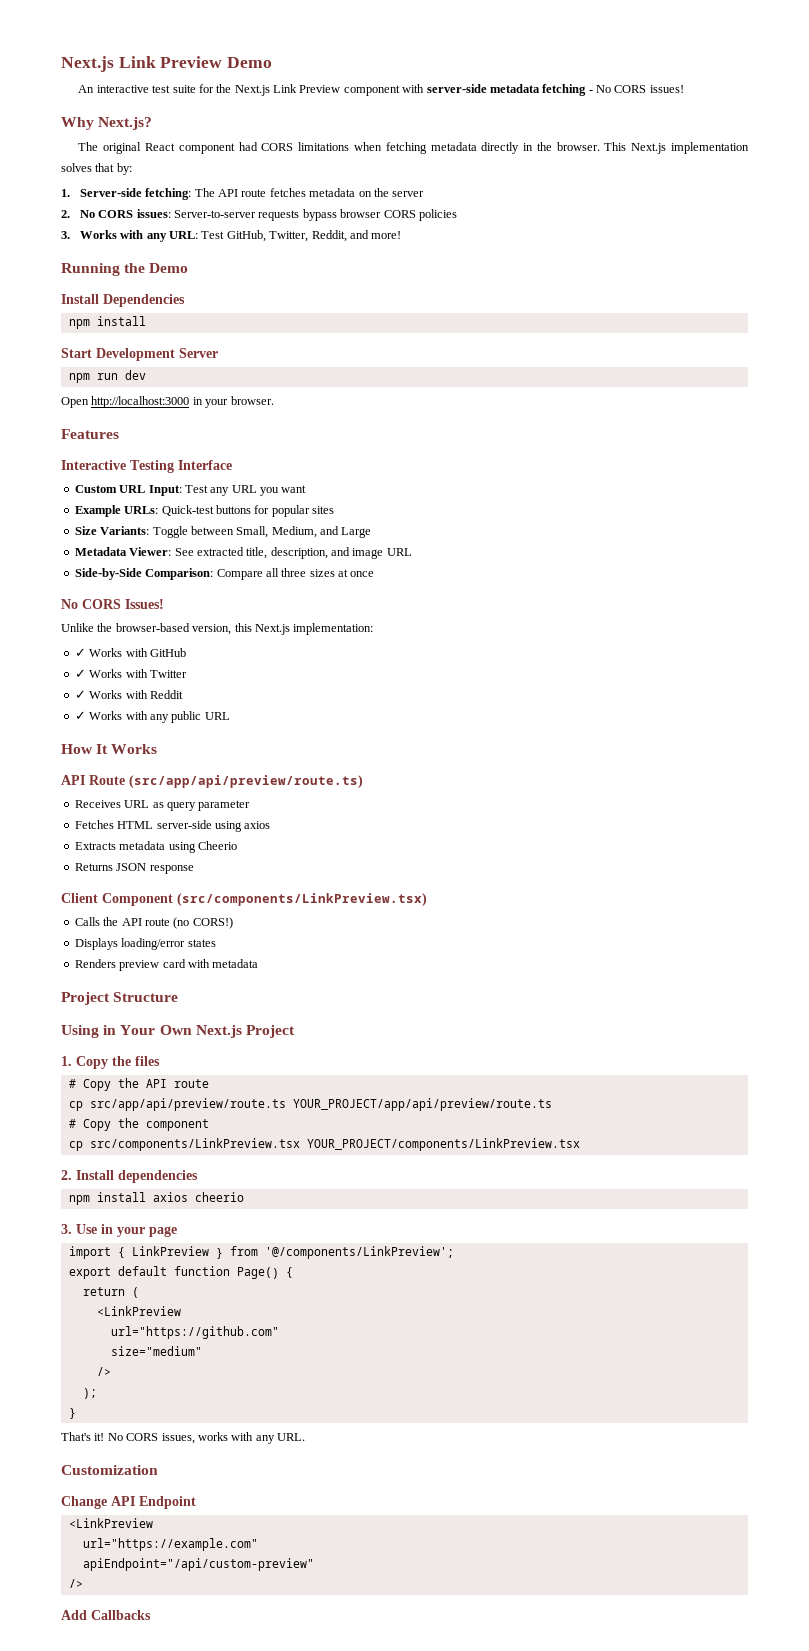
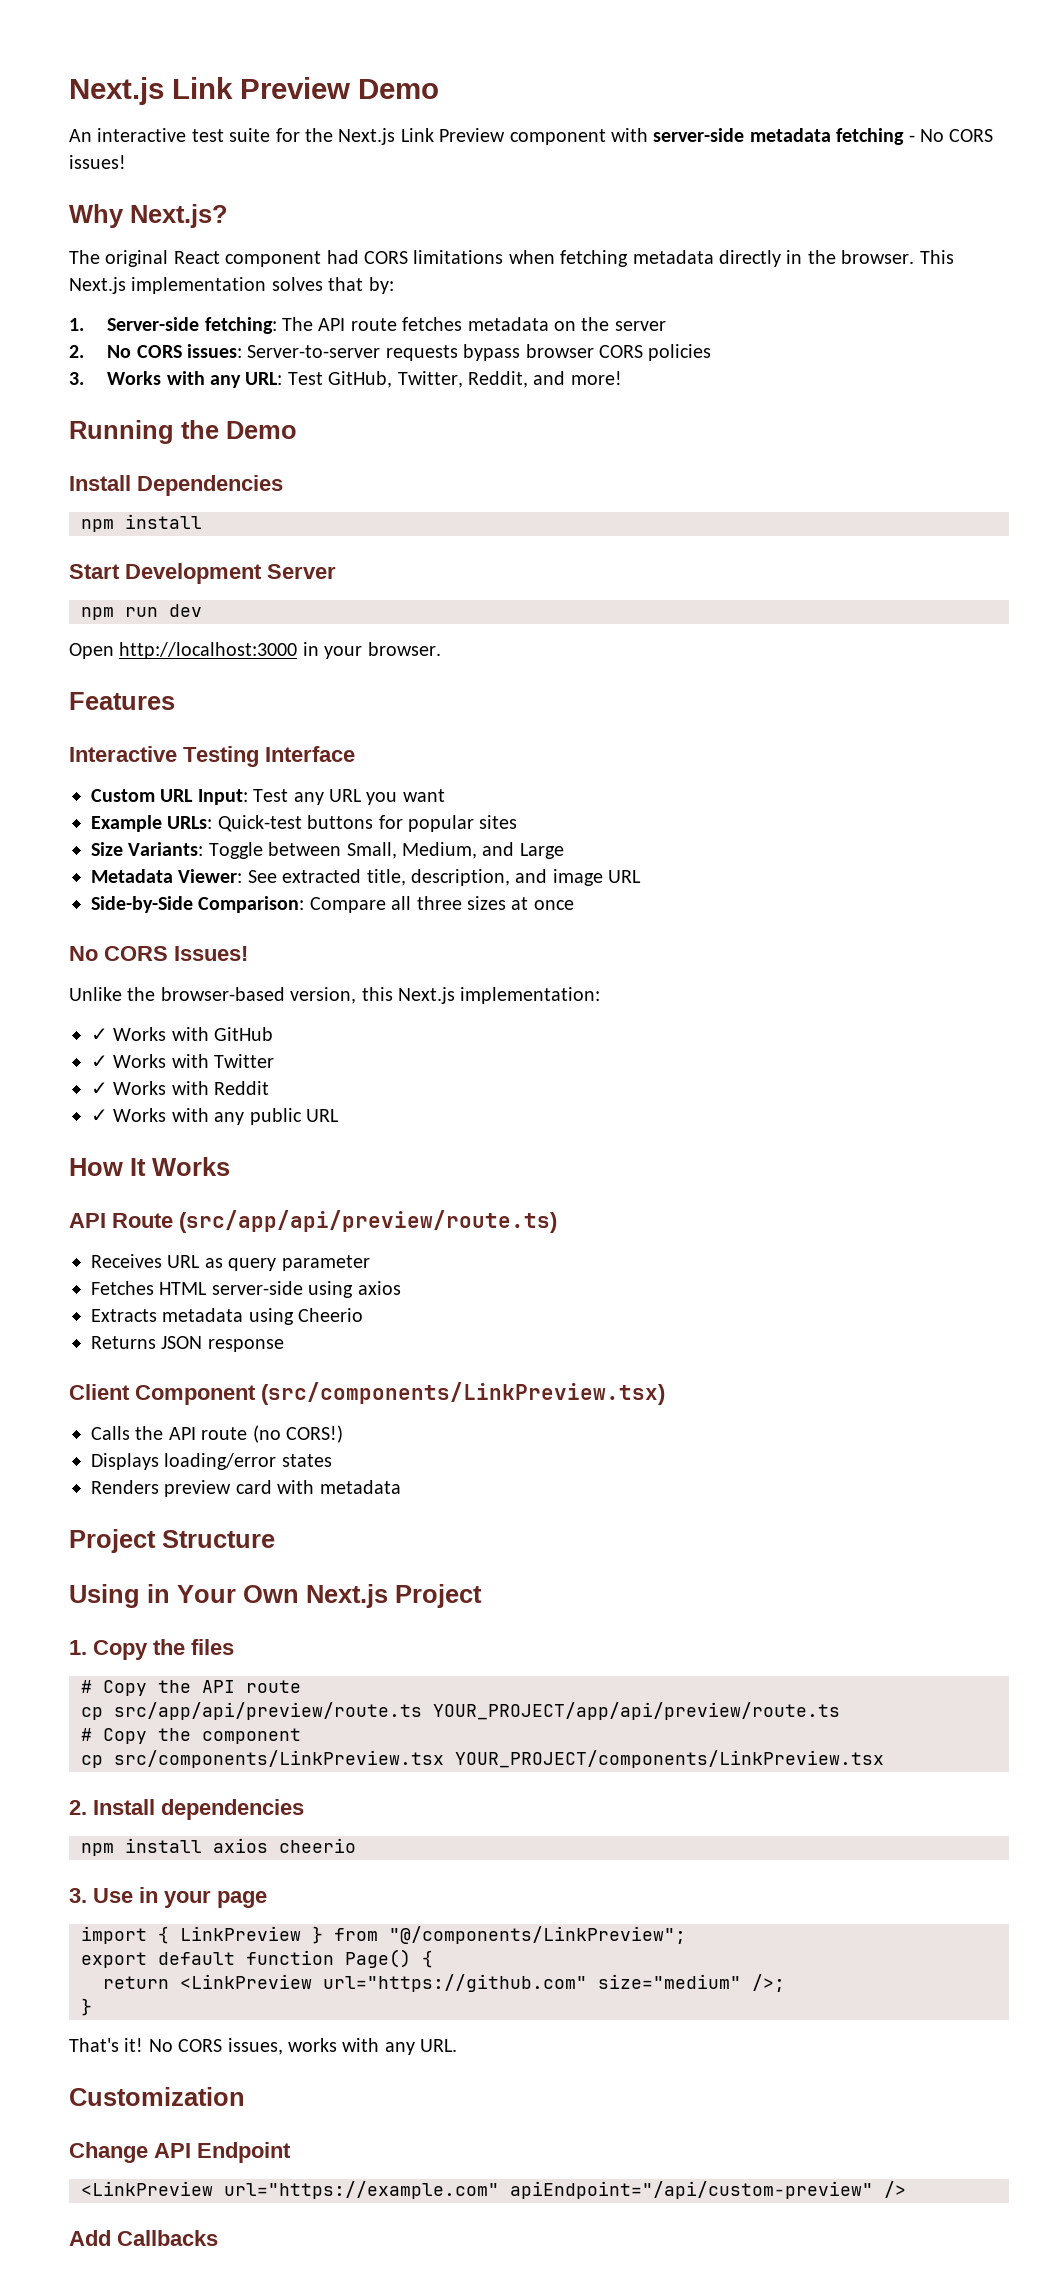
[264,1246,454,1259] '@/components/LinkPreview'; -> [389,1926,686,1944] "@/components/LinkPreview";
[131,1287,139,1298] [96,1306,181,1316] ( // <LinkPreview // -> [180,1974,312,1989] <LinkPreview
(279, 1332) // -> (587, 1983) none
[96,1367,111,1376] [82,1388,97,1399] // /> // ); -> [752,1974,785,1992] />;
(153, 1523) // -> (213, 2188) none
(258, 1544) // -> (499, 2190) none
(314, 1564) // -> (873, 2190) none

